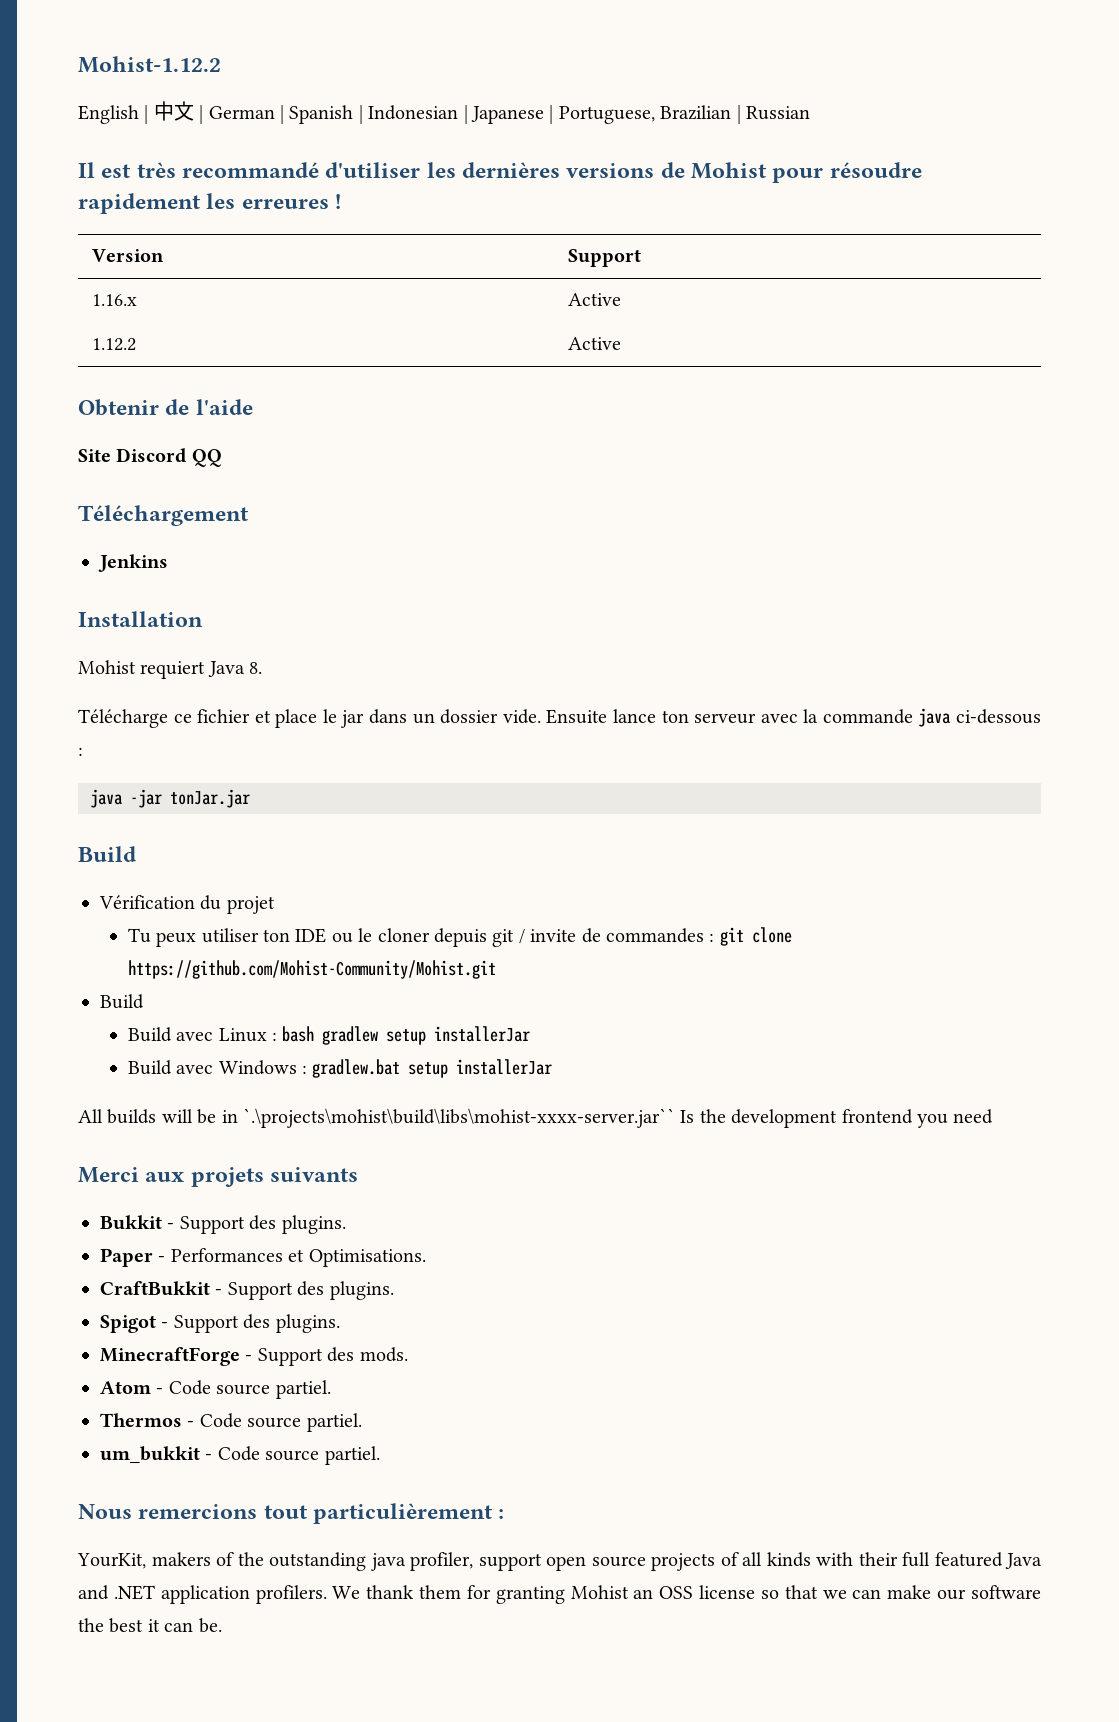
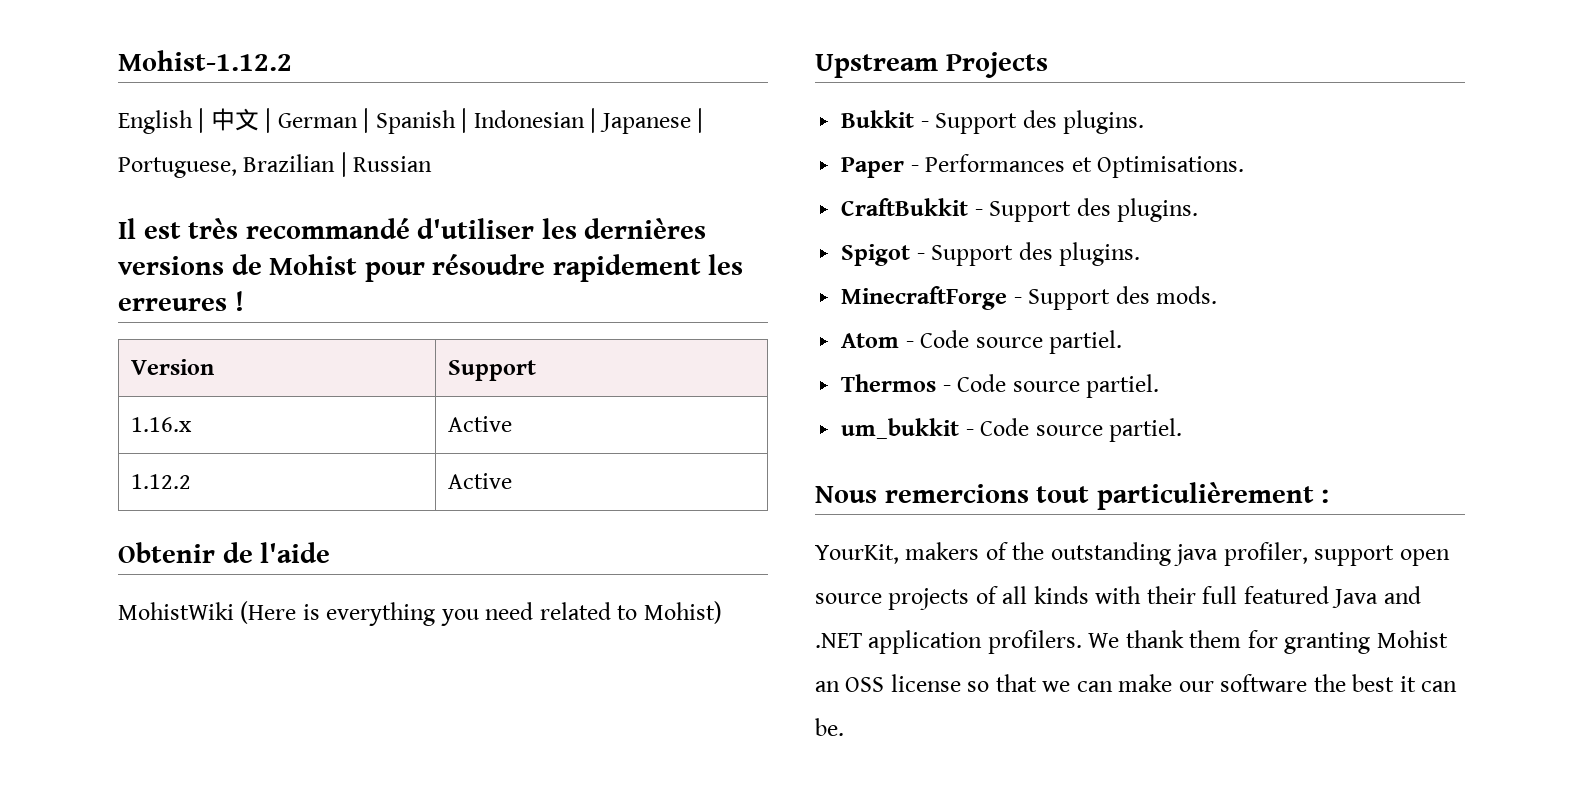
[78,448,222,467] [78,505,249,526] [98,554,168,572] [78,611,203,627] [78,660,263,679] [78,708,1041,728] [78,747,83,756] [90,789,250,808] [78,846,136,862] [99,895,275,914] [127,927,792,947] [127,960,496,979] [100,994,144,1009] [127,1026,531,1045] [127,1059,553,1078] [78,1108,994,1128] [78,1167,359,1187] Site Discord QQ // Téléchargement // Jenkins // Installation // Mohist requiert Java 8. // Télécharge ce fichier et place le jar dans un dossier vide. Ensuite lance ton serveur avec la commande java ci-dessous : // java -jar tonJar.jar // Build // Vérification du projet // Tu peux utiliser ton IDE ou le cloner depuis git / invite de commandes : git clone https://github.com/Mohist-Community/Mohist.git // Build // Build avec Linux : bash gradlew setup installerJar // Build avec Windows : gradlew.bat setup installerJar // All builds will be in `.\projects\mohist\build\libs\mohist-xxxx-server.jar`` Is the development frontend you need // Merci aux projets suivants -> [118,601,722,626] [815,52,1048,78] MohistWiki (Here is everything you need related to Mohist) // Upstream Projects

